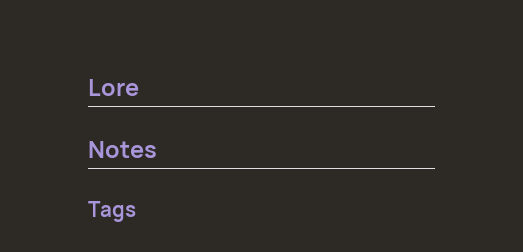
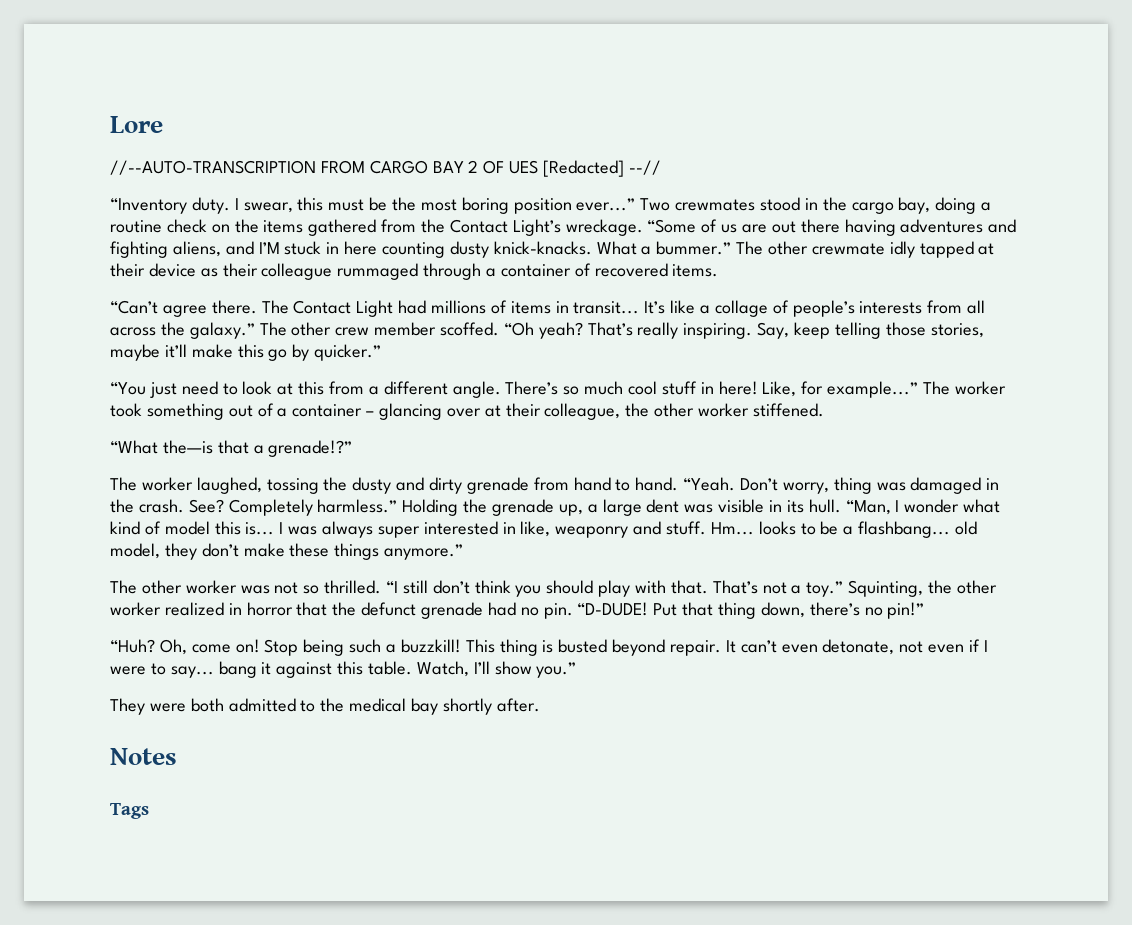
(139, 87) none -> [110,160,661,177] [110,197,992,214] [110,219,1017,236] [110,241,995,258] [110,263,719,280] [110,300,986,317] [110,322,984,339] [110,344,382,361] [110,381,1006,398] [110,403,824,420] [110,440,353,457] [110,477,1000,494] [110,499,1001,516] [110,521,978,538] [110,543,464,560] [110,580,997,597] [110,602,925,619] [110,639,988,656] [110,661,577,678] [110,698,540,715] // //--AUTO-TRANSCRIPTION FROM CARGO BAY 2 OF UES [Redacted] --// // “Inventory duty. I swear, this must be the most boring position ever...” Two crewmates stood in the cargo bay, doing a routine check on the items gathered from the Contact Light’s wreckage. “Some of us are out there having adventures and fighting aliens, and I’M stuck in here counting dusty knick-knacks. What a bummer.” The other crewmate idly tapped at their device as their colleague rummaged through a container of recovered items. // “Can’t agree there. The Contact Light had millions of items in transit... It’s like a collage of people’s interests from all across the galaxy.” The other crew member scoffed. “Oh yeah? That’s really inspiring. Say, keep telling those stories, maybe it’ll make this go by quicker.” // “You just need to look at this from a different angle. There’s so much cool stuff in here! Like, for example...” The worker took something out of a container – glancing over at their colleague, the other worker stiffened. // “What the—is that a grenade!?” // The worker laughed, tossing the dusty and dirty grenade from hand to hand. “Yeah. Don’t worry, thing was damaged in the crash. See? Completely harmless.” Holding the grenade up, a large dent was visible in its hull. “Man, I wonder what kind of model this is... I was always super interested in like, weaponry and stuff. Hm... looks to be a flashbang... old model, they don’t make these things anymore.” // The other worker was not so thrilled. “I still don’t think you should play with that. That’s not a toy.” Squinting, the other worker realized in horror that the defunct grenade had no pin. “D-DUDE! Put that thing down, there’s no pin!” // “Huh? Oh, come on! Stop being such a buzzkill! This thing is busted beyond repair. It can’t even detonate, not even if I were to say... bang it against this table. Watch, I’ll show you.” // They were both admitted to the medical bay shortly after.

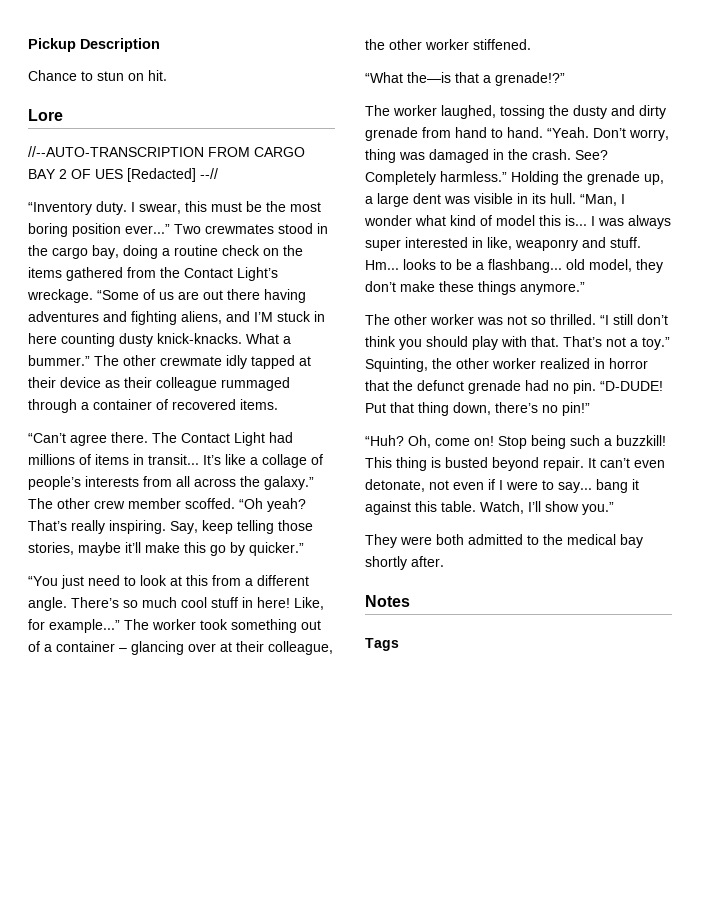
(110, 124) none -> [28,38,160,52] [28,70,167,81] Pickup Description // Chance to stun on hit. //

